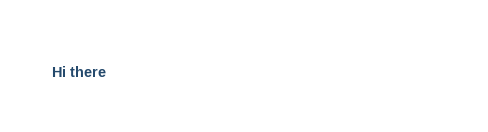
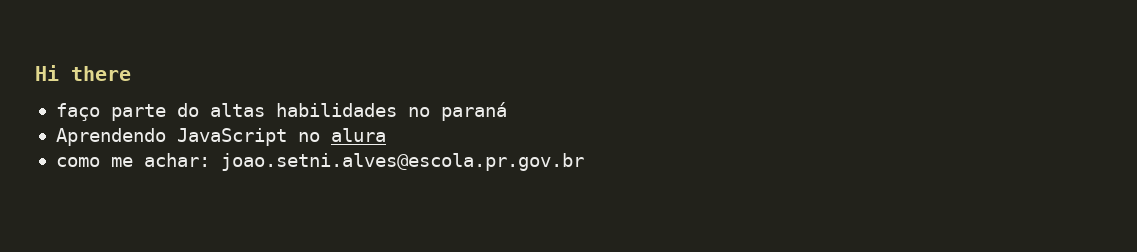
(106, 71) none -> [55,102,507,121] [55,128,386,146] [55,153,584,171] // faço parte do altas habilidades no paraná // Aprendendo JavaScript no alura // como me achar: joao.setni.alves@escola.pr.gov.br

